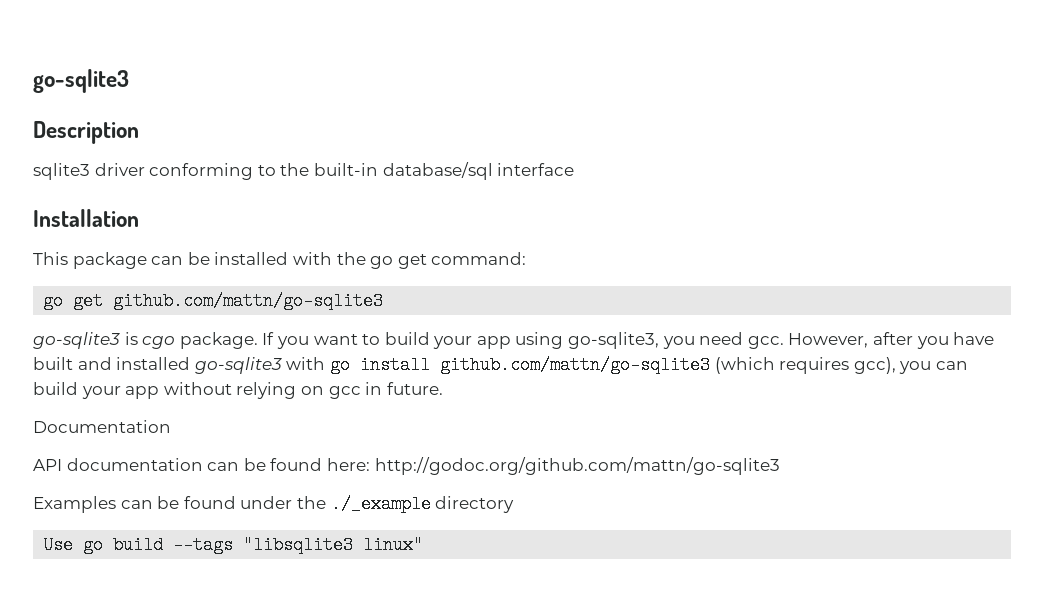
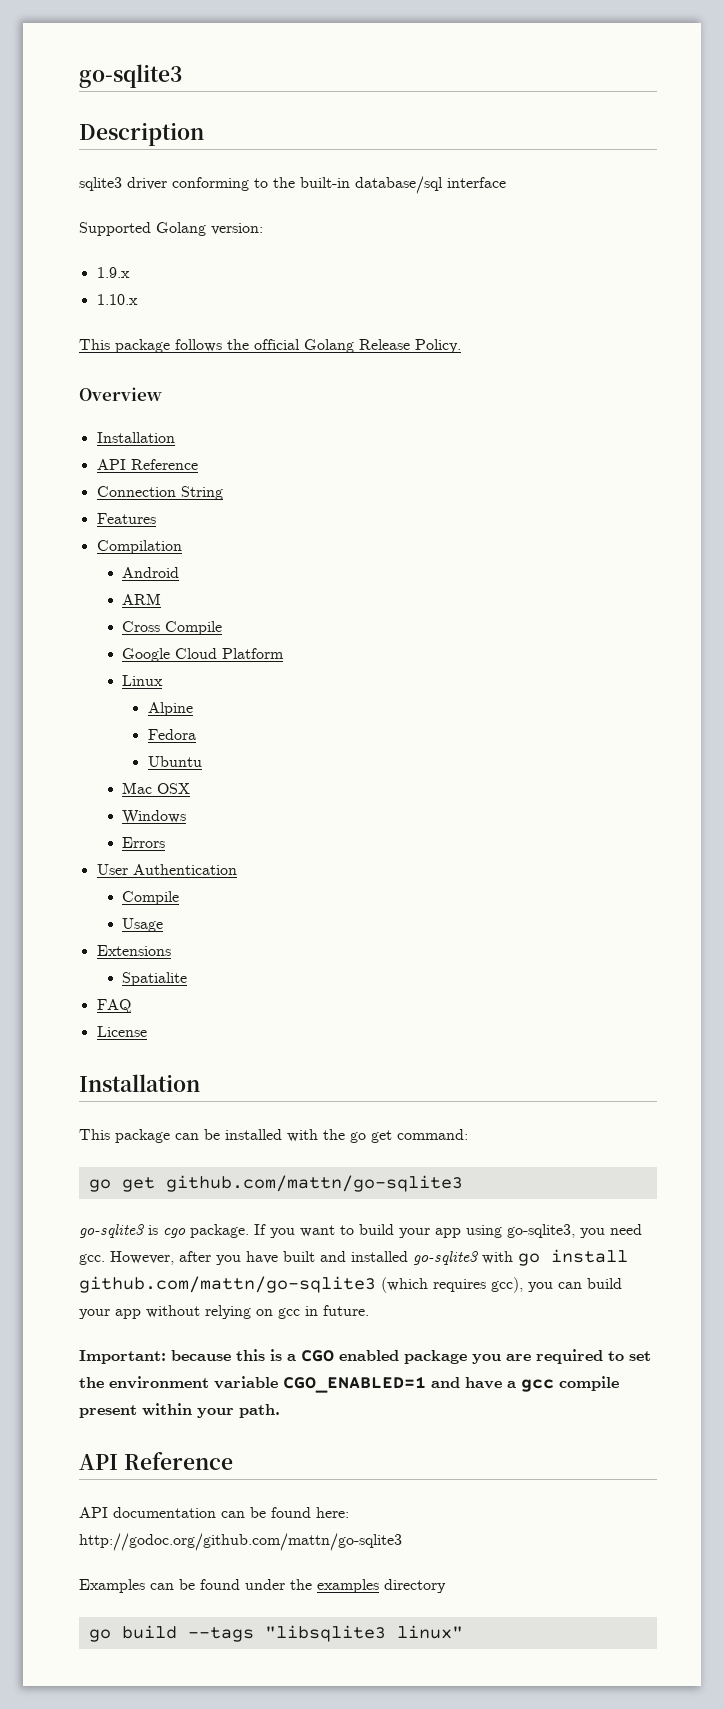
(575, 169) none -> [79,222,263,236] [96,267,130,278] [96,294,138,305] [79,339,461,353] [79,387,162,401] [96,432,175,443] [96,459,198,470] [96,486,223,500] [96,513,156,524] [96,540,182,554] [122,567,180,578] [122,593,162,605] [122,621,223,635] [122,648,285,662] [122,675,164,686] [147,702,193,716] [147,729,196,740] [147,756,202,767] [122,782,191,794] [122,810,187,824] [122,837,166,848] [96,864,237,875] [122,891,180,905] [122,918,164,932] [96,945,171,956] [122,972,188,986] [96,999,131,1013] [96,1026,147,1037] // Supported Golang version: // 1.9.x // 1.10.x // This package follows the official Golang Release Policy. // Overview // Installation // API Reference // Connection String // Features // Compilation // Android // ARM // Cross Compile // Google Cloud Platform // Linux // Alpine // Fedora // Ubuntu // Mac OSX // Windows // Errors // User Authentication // Compile // Usage // Extensions // Spatialite // FAQ // License
[33,420,171,433] Documentation -> [79,1349,651,1364] [79,1376,619,1393] [79,1403,280,1418] [79,1452,233,1470] Important: because this is a CGO enabled package you are required to set the environment variable CGO_ENABLED=1 and have a gcc compile present within your path. // API Reference
[330,495,431,513] ./_example -> [317,1579,379,1593] examples
[43,536,74,554] Use -> (446, 1586) none

